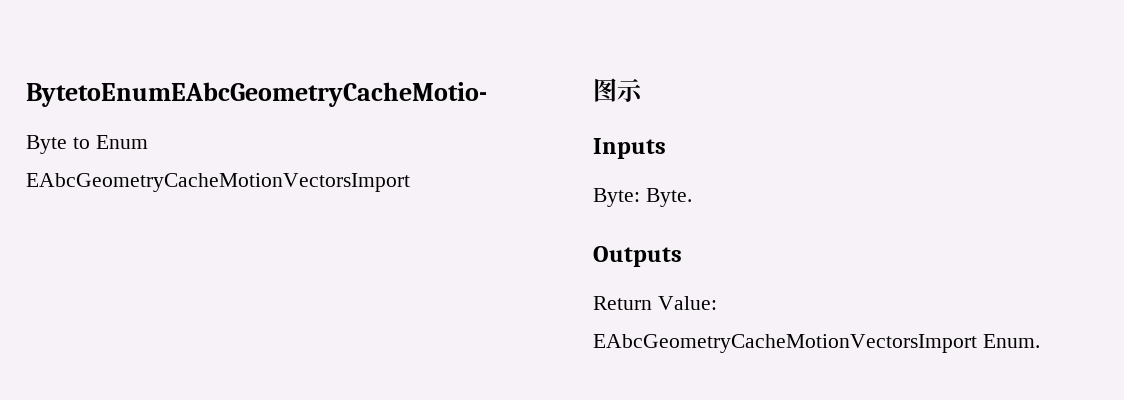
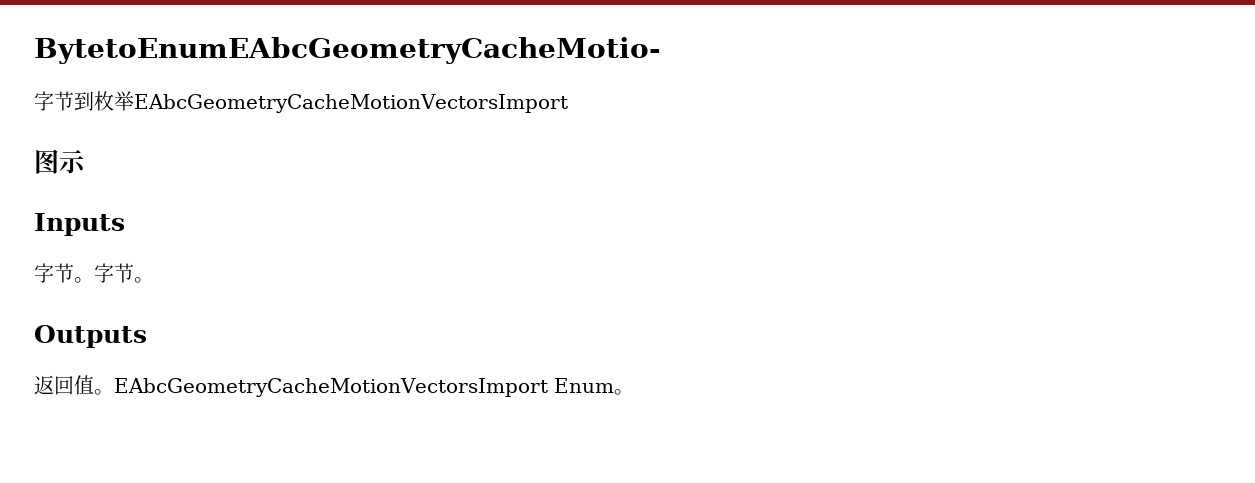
[26,135,148,154] Byte to Enum -> [34,91,134,111] 字节到枚举
[593,188,692,207] [593,246,682,267] [593,296,717,310] [593,334,1040,353] Byte: Byte. // Outputs // Return Value: EAbcGeometryCacheMotionVectorsImport Enum. -> [34,263,154,283] [34,325,147,348] [34,375,634,397] 字节。字节。 // Outputs // 返回值。EAbcGeometryCacheMotionVectorsImport Enum。

